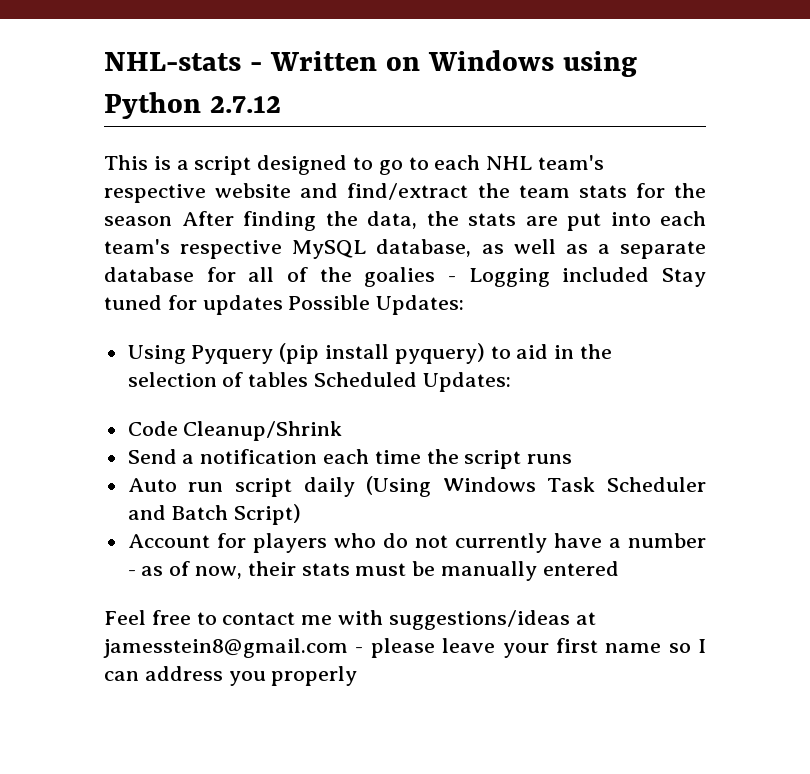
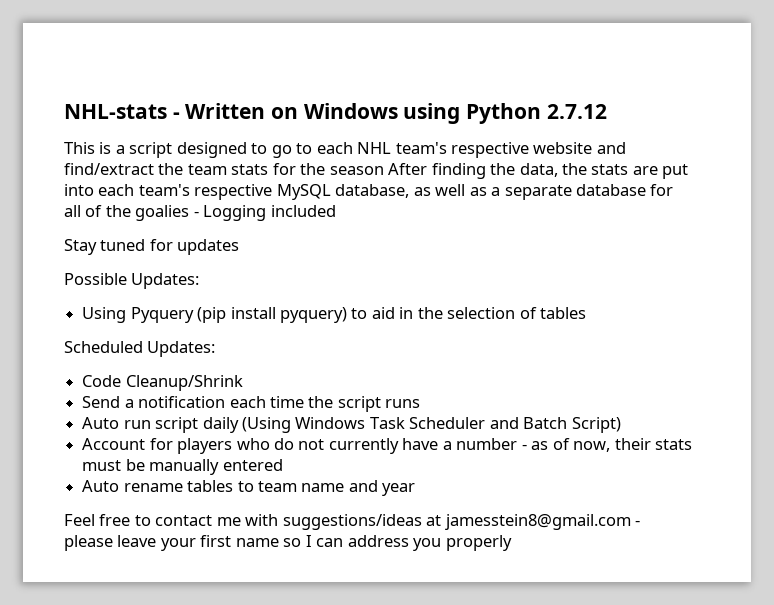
(650, 274) none -> (336, 211) //
(283, 305) none -> (240, 247) //
(309, 379) none -> (587, 313) //
(619, 568) none -> [82,480,416,496] // Auto rename tables to team name and year

